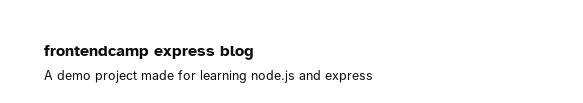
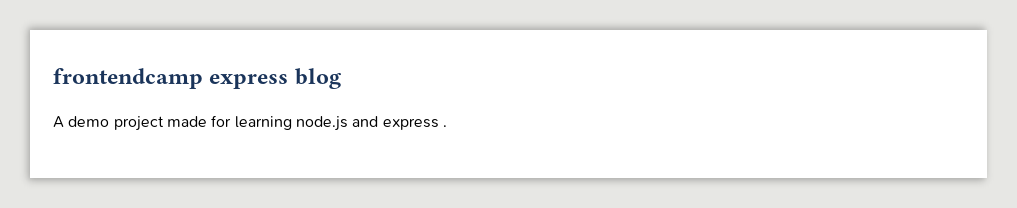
(373, 78) none -> [442,125,447,127] .

